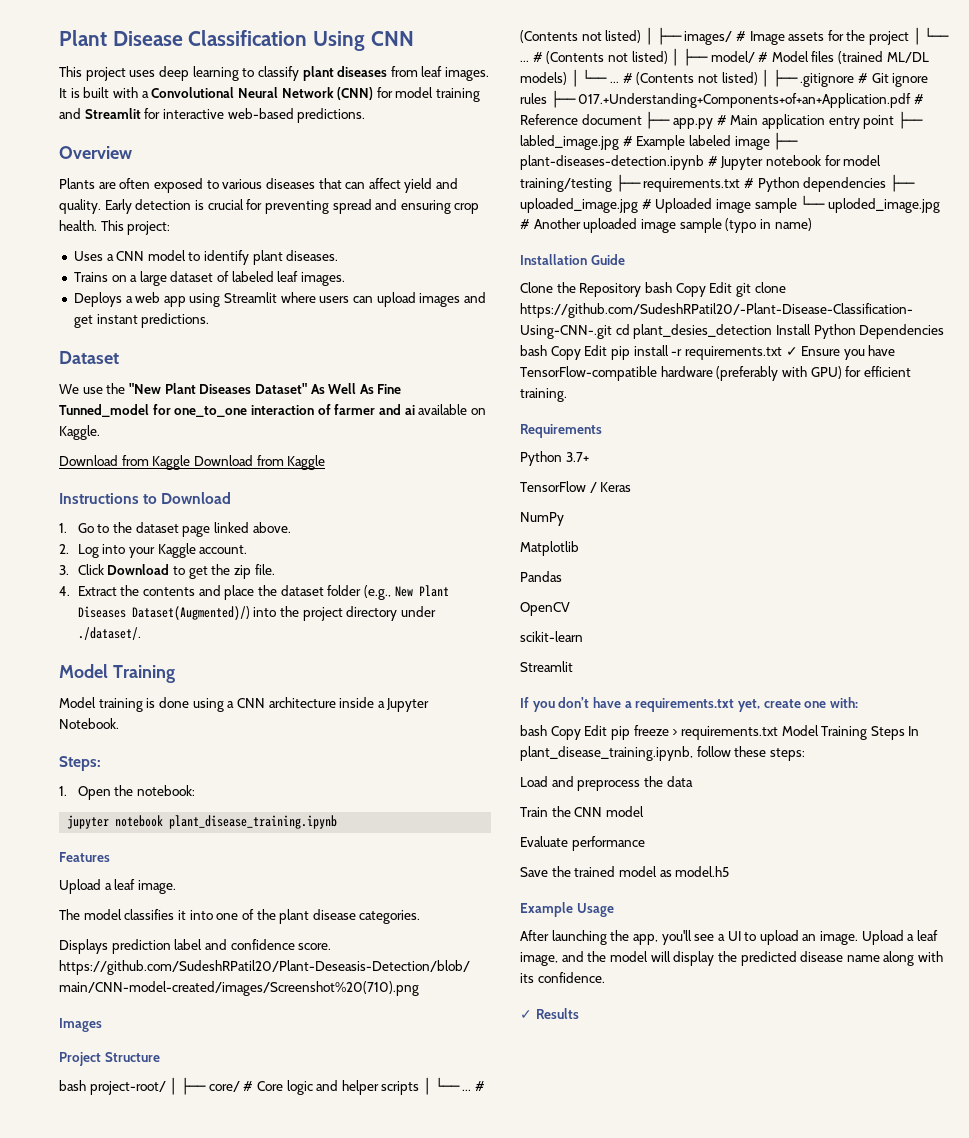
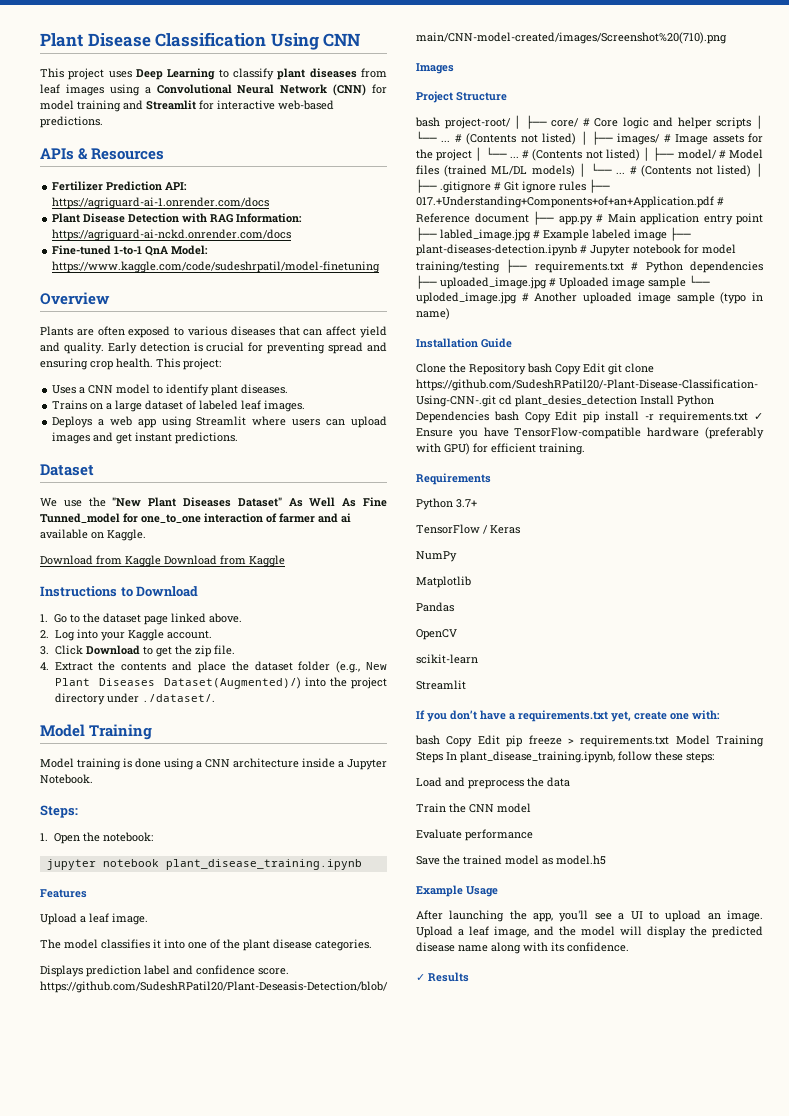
[158,66,239,81] deep learning -> [136,68,216,80] Deep Learning
[445,67,490,81] [59,87,138,98] images. It is built with -> [65,84,140,96] images using
(366, 115) none -> [40,148,165,160] [52,181,188,191] [52,197,270,209] [52,213,303,223] [52,229,292,241] [52,245,209,256] [52,261,381,273] // APIs & Resources // Fertilizer Prediction API: https://agriguard-ai-1.onrender.com/docs // Plant Disease Detection with RAG Information: https://agriguard-ai-nckd.onrender.com/docs // Fine-tuned 1-to-1 QnA Model: https://www.kaggle.com/code/sudeshrpatil/model-finetuning

